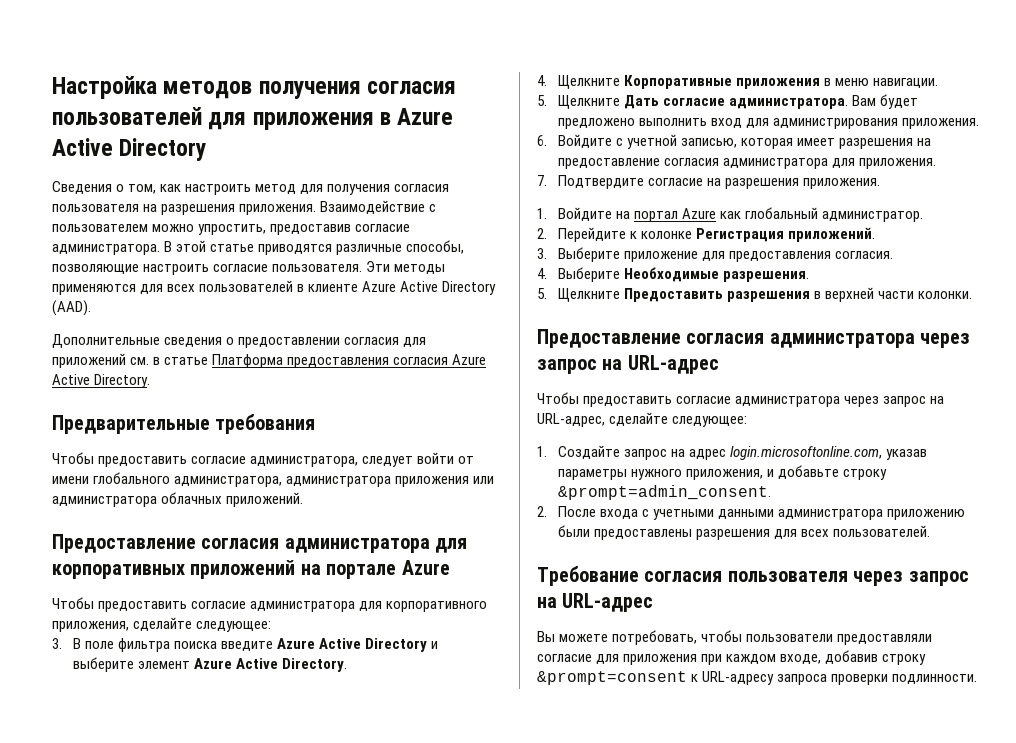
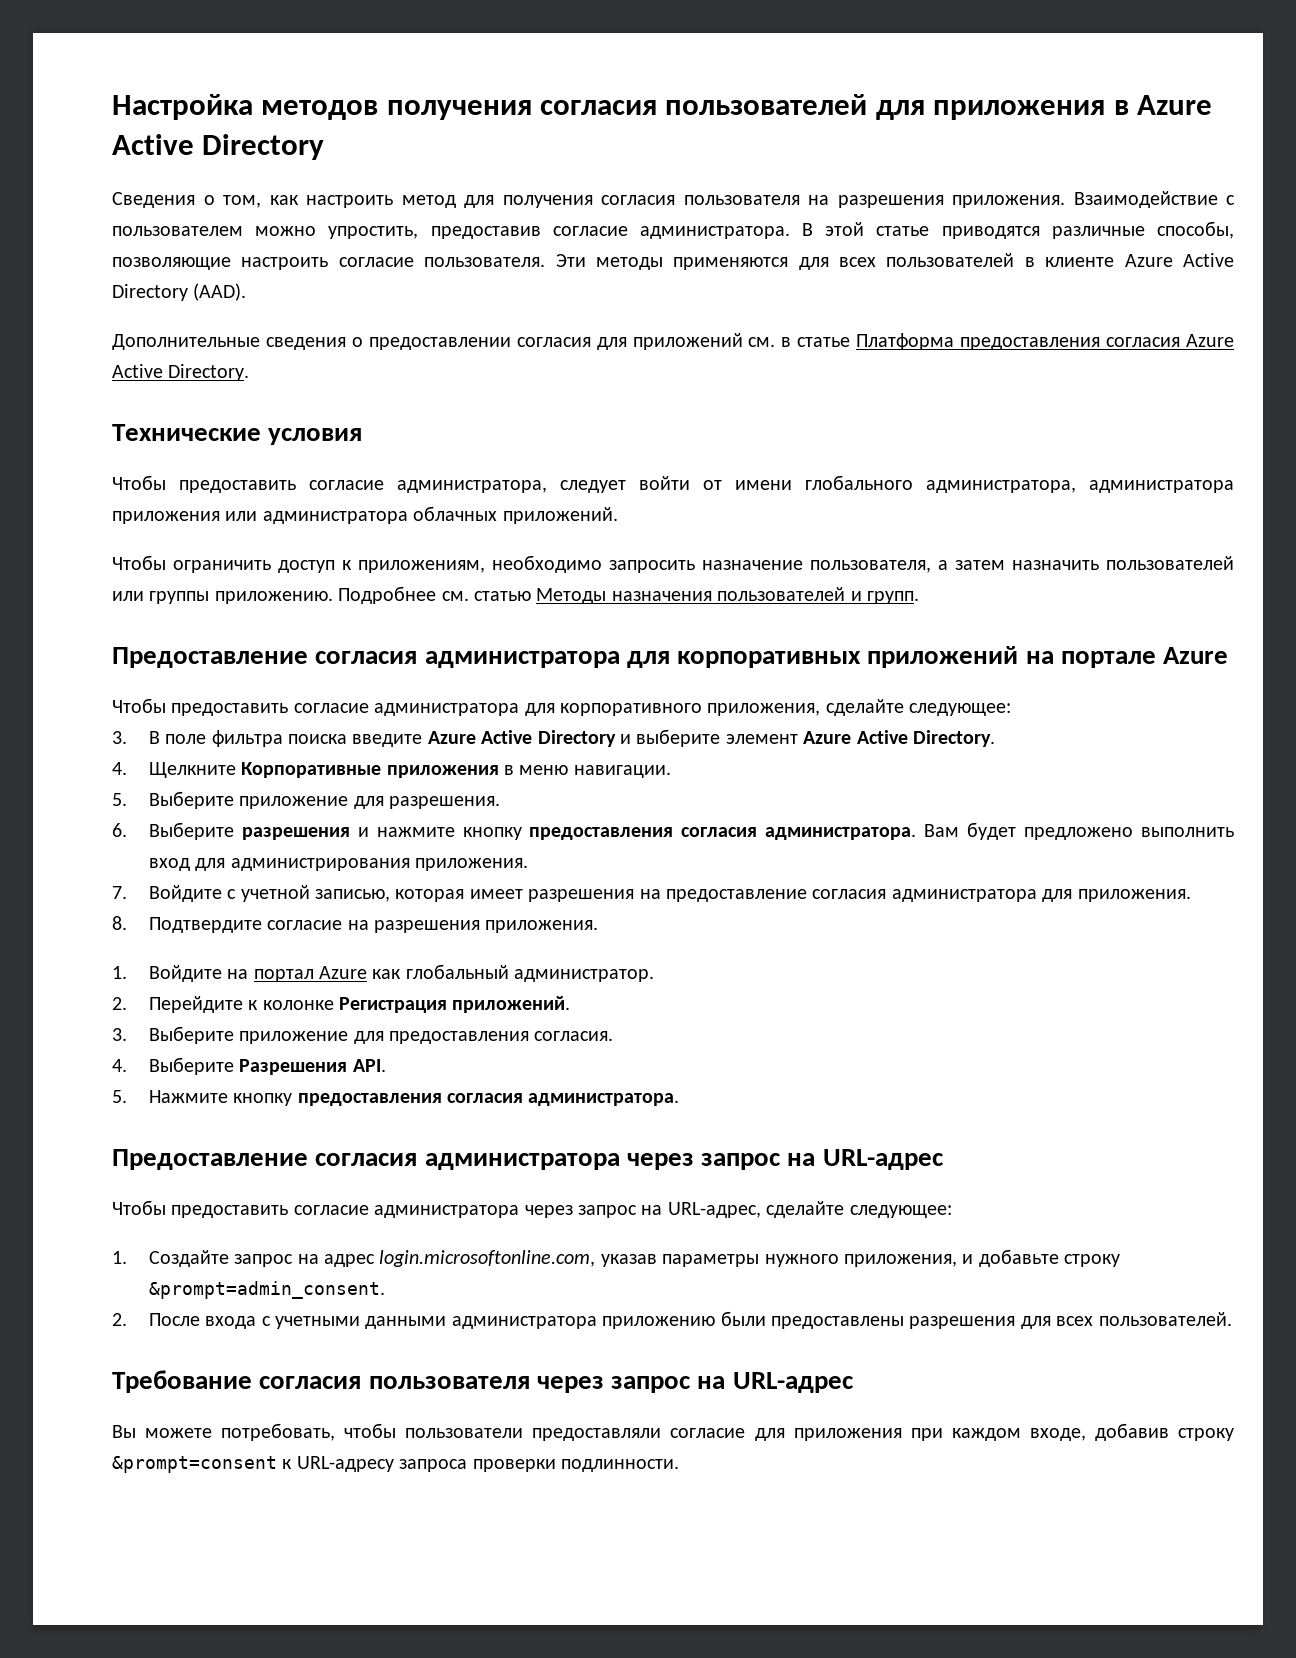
[52,414,316,434] Предварительные требования -> [112,424,363,445] Технические условия
(304, 499) none -> [112,555,1234,573] [112,586,919,604] // Чтобы ограничить доступ к приложениям, необходимо запросить назначение пользователя, а затем назначить пользователей или группы приложению. Подробнее см. статью Методы назначения пользователей и групп.
[557,95,726,109] Щелкните Дать согласие -> [148,791,501,809] [112,822,758,840] Выберите приложение для разрешения. // 6. Выберите разрешения и нажмите кнопку предоставления согласия
[537,135,547,146] 6. -> [112,886,127,899] 7.
[537,175,547,186] 7. -> [112,916,127,930] 8.
[624,267,810,282] [537,287,973,302] Необходимые разрешения. // 5. Щелкните Предоставить разрешения в верхней части колонки. -> [239,1059,386,1075] [112,1090,680,1106] Разрешения API. // 5. Нажмите кнопку предоставления согласия администратора.

